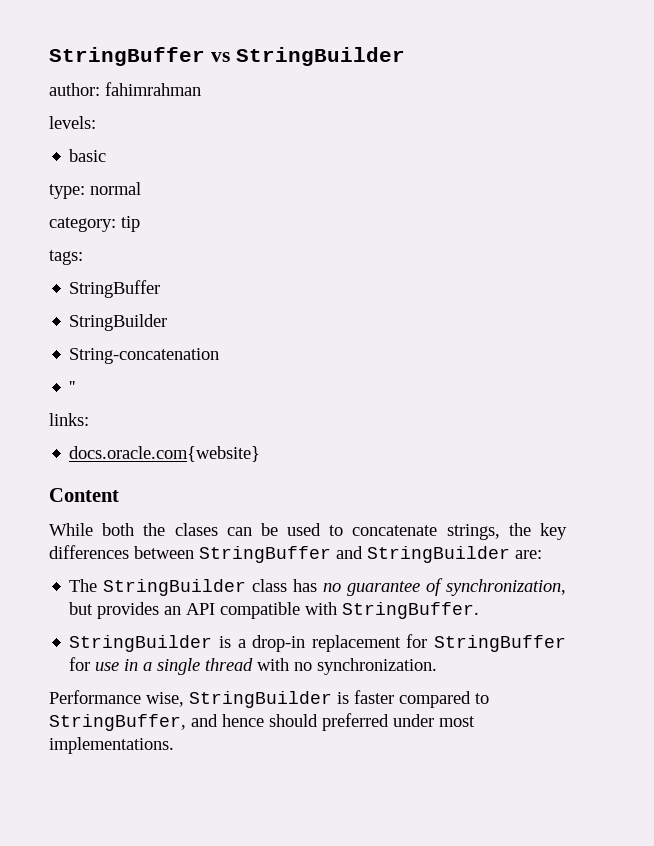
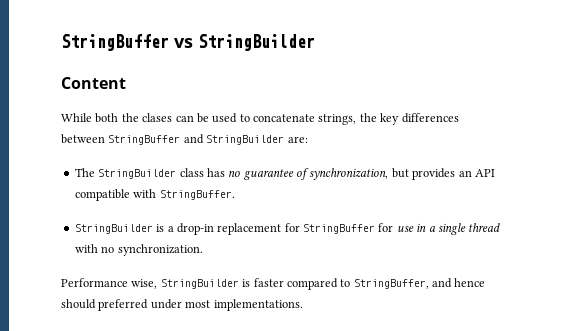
[49,82,201,96] [49,116,96,129] [69,149,107,162] [49,182,141,199] [49,216,140,232] [49,250,83,265] [69,280,161,298] [69,314,168,331] [69,348,220,364] [69,381,76,393] [49,413,89,426] [69,446,261,462] // author: fahimrahman // levels: // basic // type: normal // category: tip // tags: // StringBuffer // StringBuilder // String-concatenation // '' // links: // docs.oracle.com{website} -> (315, 42) none

